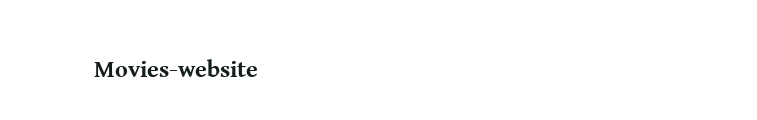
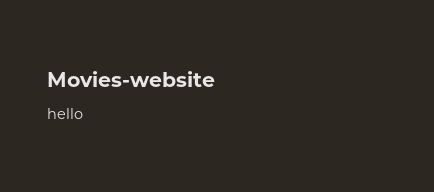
(258, 68) none -> [47,108,83,119] // hello

